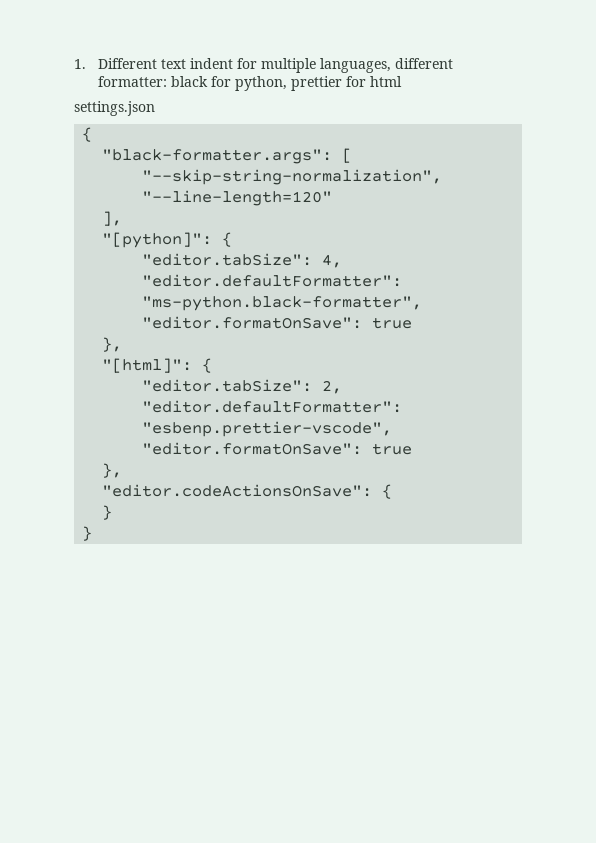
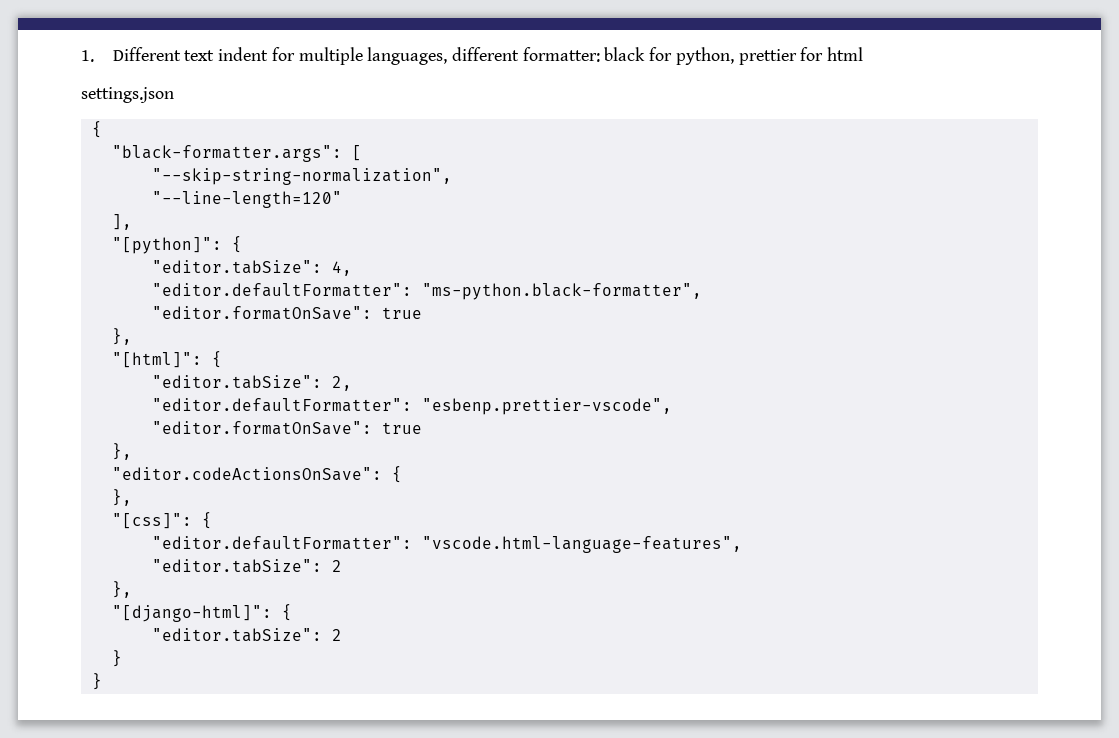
(393, 491) none -> [111,489,132,506] [111,512,212,529] [151,536,742,553] [151,559,342,573] [111,581,132,598] [111,604,292,622] [151,628,342,642] // }, // "[css]": { // "editor.defaultFormatter": "vscode.html-language-features", // "editor.tabSize": 2 // }, // "[django-html]": { // "editor.tabSize": 2

